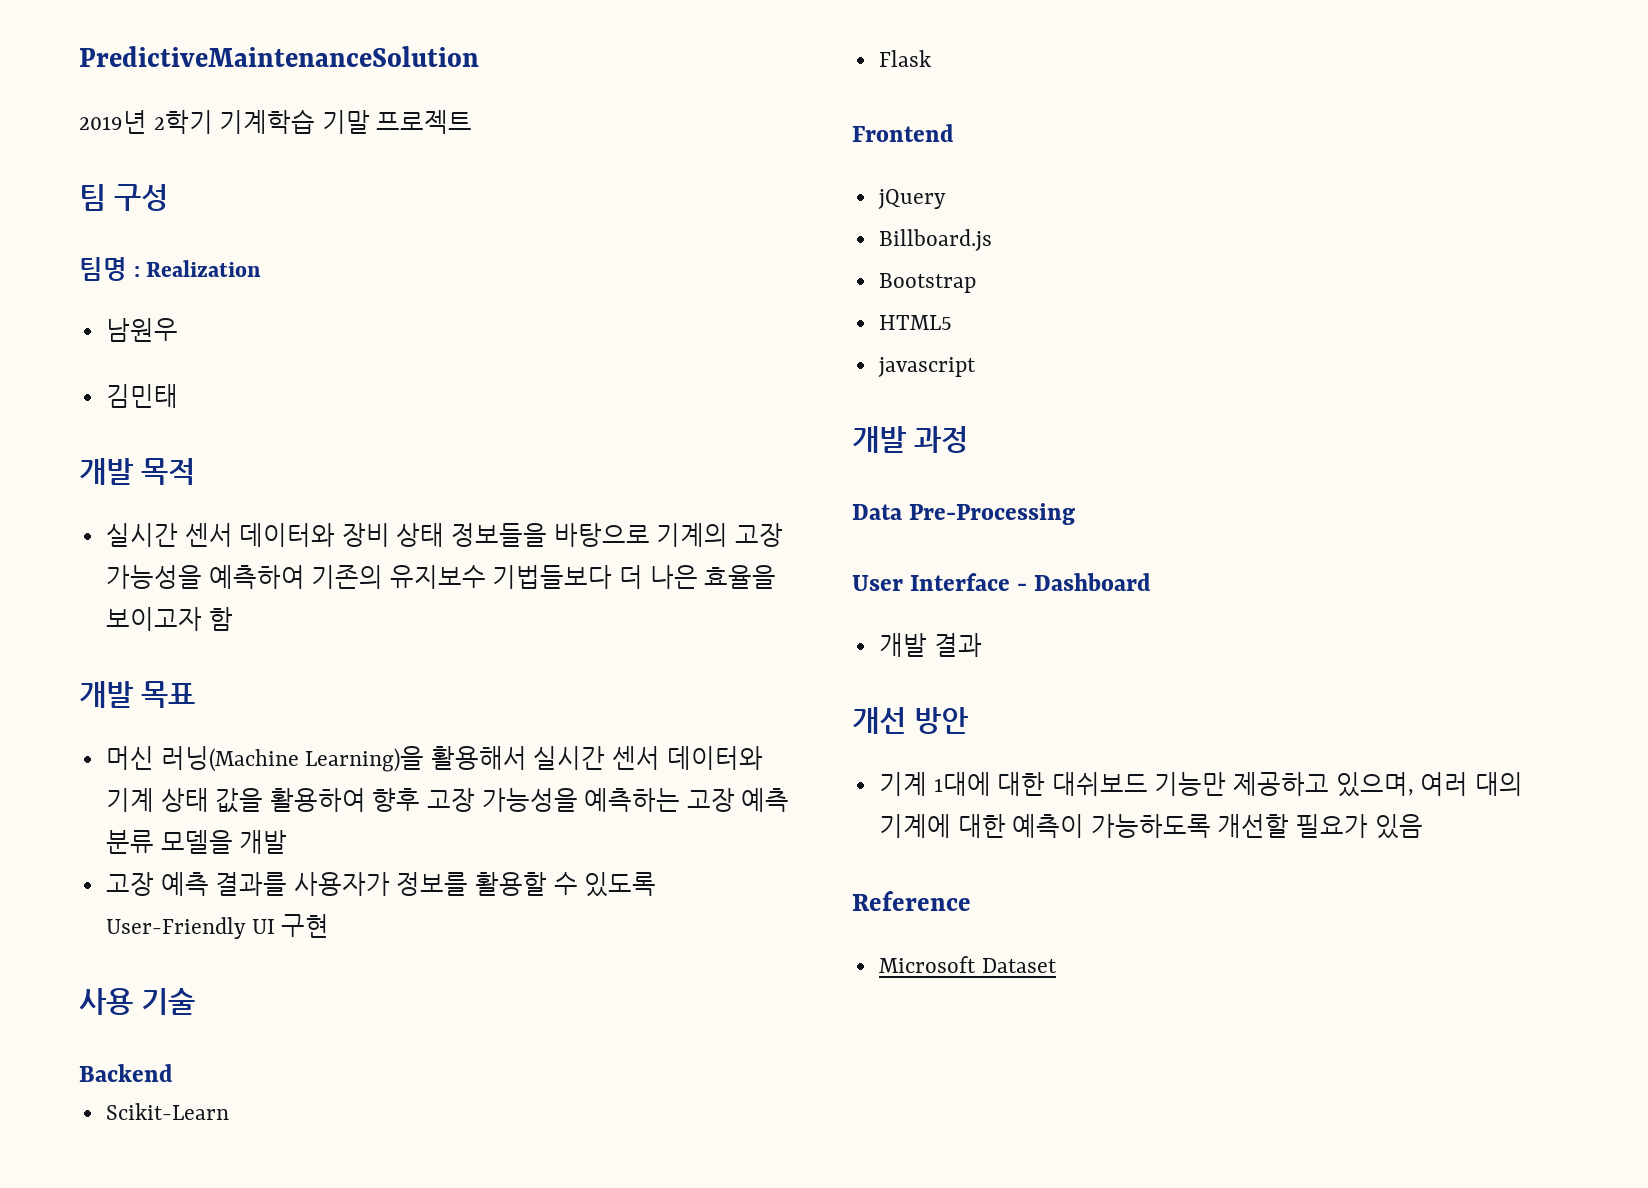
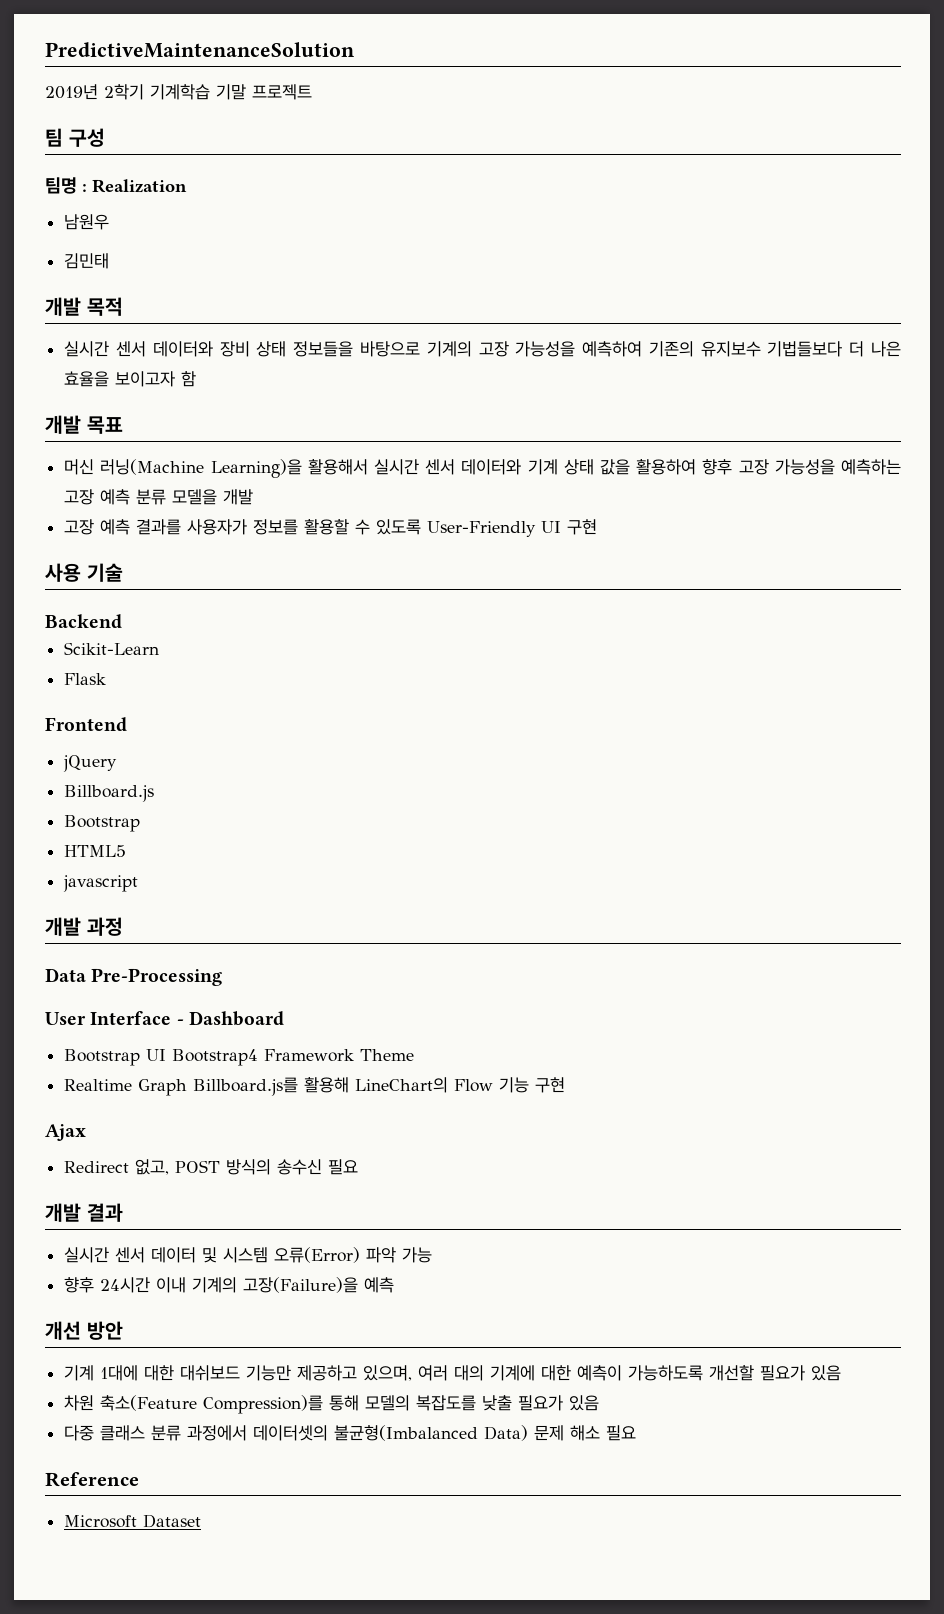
[878,633,982,657] 개발 결과 -> [64,1049,415,1066] [64,1077,566,1096] [45,1124,86,1141] [64,1159,359,1175] [45,1203,123,1222] [64,1247,433,1263] [64,1277,395,1293] Bootstrap UI Bootstrap4 Framework Theme // Realtime Graph Billboard.js를 활용해 LineChart의 Flow 기능 구현 // Ajax // Redirect 없고, POST 방식의 송수신 필요 // 개발 결과 // 실시간 센서 데이터 및 시스템 오류(Error) 파악 가능 // 향후 24시간 이내 기계의 고장(Failure)을 예측
(1423, 826) none -> [64,1395,600,1414] [64,1425,637,1441] // 차원 축소(Feature Compression)를 통해 모델의 복잡도를 낮출 필요가 있음 // 다중 클래스 분류 과정에서 데이터셋의 불균형(Imbalanced Data) 문제 해소 필요

